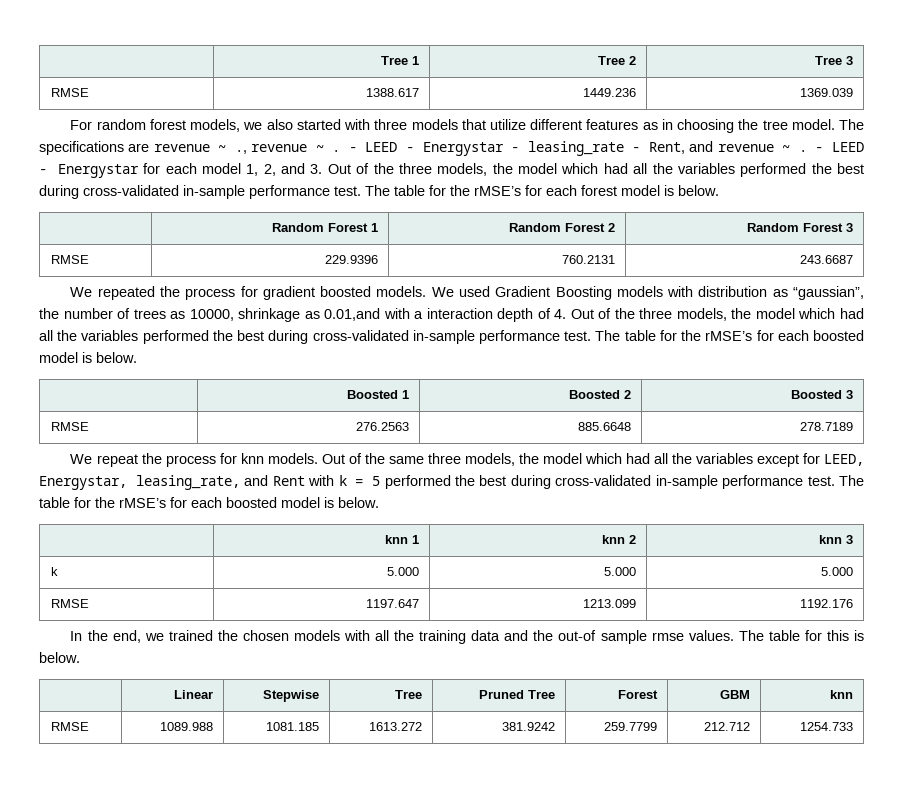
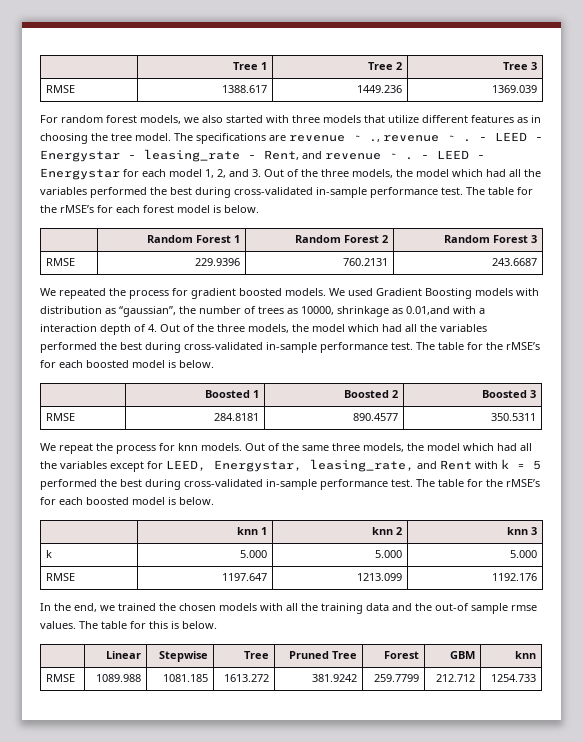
[355,422,409,431] [577,422,631,431] [799,422,853,431] 276.2563 | 885.6648 | 278.7189 -> [214,413,260,421] [353,413,399,421] [491,413,537,421] 284.8181 | 890.4577 | 350.5311

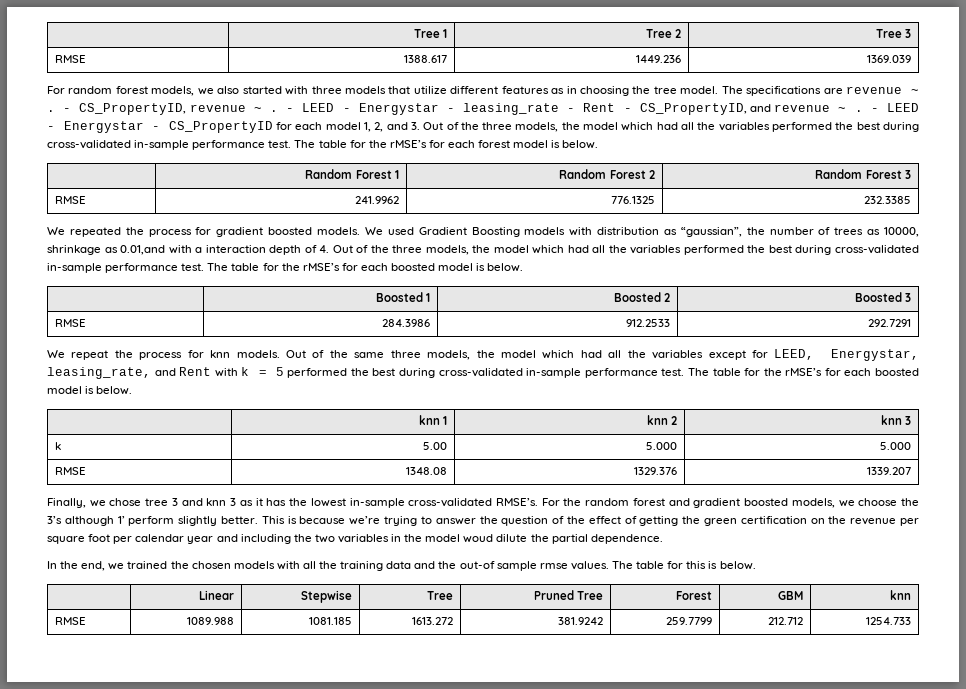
[369,139,380,142] ., -> [47,103,187,115] . - CS_PropertyID,
[264,150,299,160] Rent, -> [583,103,747,115] Rent - CS_PropertyID,
(120, 174) none -> [152,121,273,133] - CS_PropertyID
[195,258,241,266] [343,258,389,266] [492,258,538,266] 229.9396 | 760.2131 | 243.6687 -> [354,196,399,204] [610,196,655,204] [863,196,911,204] 241.9962 | 776.1325 | 232.3385
[214,413,260,421] [353,413,399,421] [491,413,537,421] 284.8181 | 890.4577 | 350.5311 -> [381,319,430,327] [625,319,670,327] [867,319,911,327] 284.3986 | 912.2533 | 292.7291
[240,550,268,558] 5.000 -> [422,442,447,450] 5.00
[222,573,268,581] [357,573,403,581] [492,573,538,581] 1197.647 | 1213.099 | 1192.176 -> [405,467,447,475] [633,467,677,475] [866,467,911,475] [47,498,920,508] [47,516,919,526] [47,534,663,544] 1348.08 | 1329.376 | 1339.207 // Finally, we chose tree 3 and knn 3 as it has the lowest in-sample cross-validated RMSE’s. For the random forest and gradient boosted models, we choose the 3’s although 1’ perform slightly better. This is because we’re trying to answer the question of the effect of getting the green certification on the revenue per square foot per calendar year and including the two variables in the model woud dilute the partial dependence.

